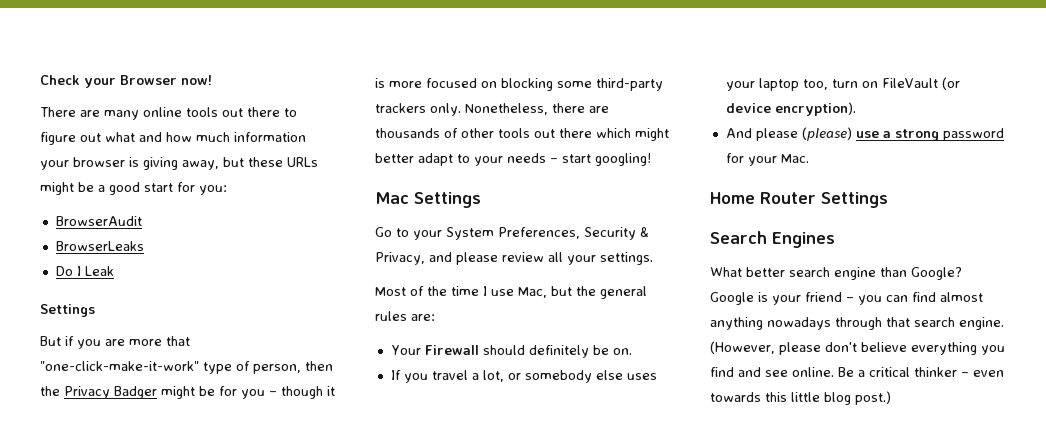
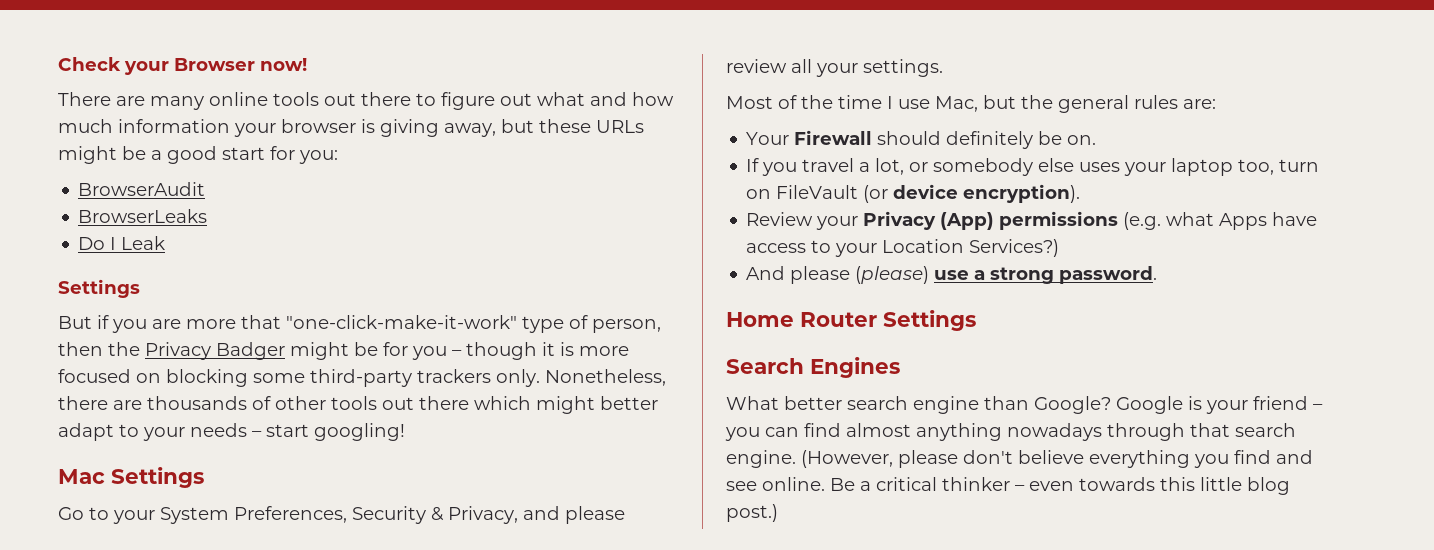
(856, 109) none -> [746,211,1318,230] [746,239,1060,257] // Review your Privacy (App) permissions (e.g. what Apps have access to your Location Services?)
[942,128,1004,141] [725,153,809,166] password for your Mac. -> [1059,266,1158,284] password.

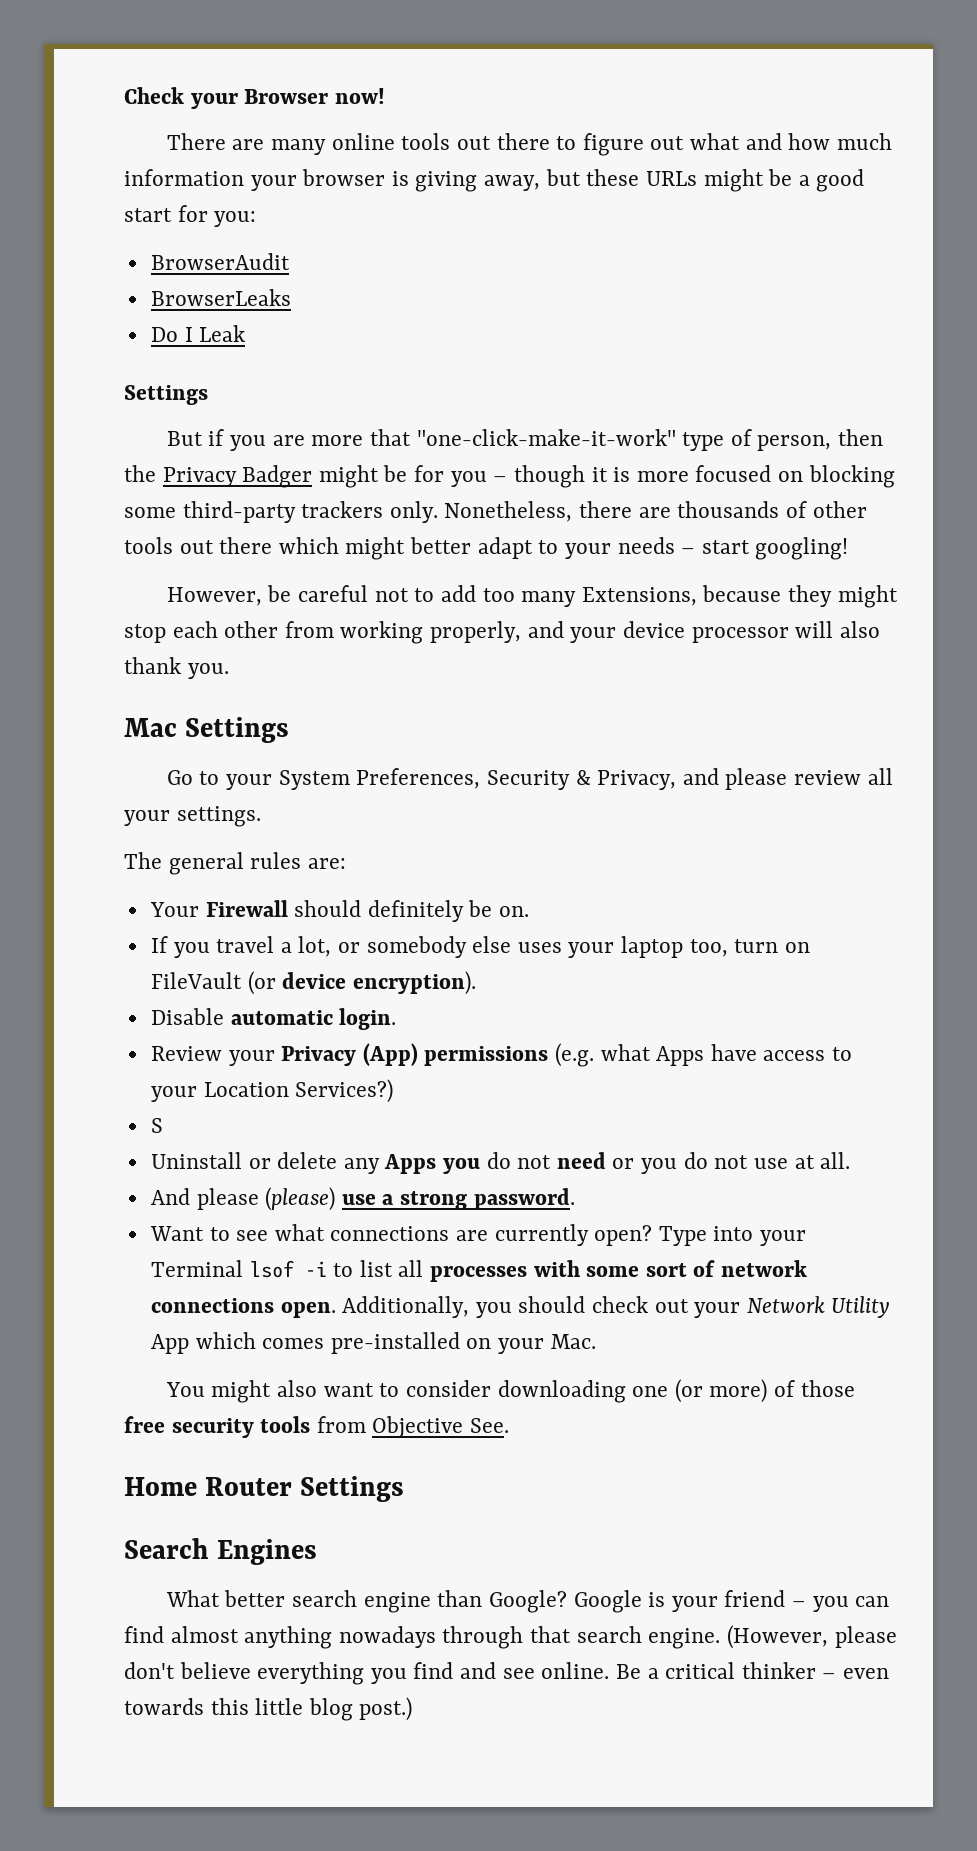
(405, 432) none -> [166,585,898,608] [124,621,880,644] [124,657,229,679] // However, be careful not to add too many Extensions, because they might stop each other from working properly, and your device processor will also thank you.
[726,95,1053,112] Most of the time I use Mac, but the -> [124,852,162,869] The
(1081, 193) none -> [150,1008,397,1030] // Disable automatic login.
(1060, 248) none -> [150,1118,163,1133] [150,1152,851,1174] // S // Uninstall or delete any Apps you do not need or you do not use at all.
(1158, 275) none -> [149,1224,807,1246] [150,1260,808,1282] [150,1296,890,1318] [150,1332,596,1354] [165,1379,855,1403] [124,1416,510,1438] // Want to see what connections are currently open? Type into your Terminal lsof -i to list all processes with some sort of network connections open. Additionally, you should check out your Network Utility App which comes pre-installed on your Mac. // You might also want to consider downloading one (or more) of those free security tools from Objective See.

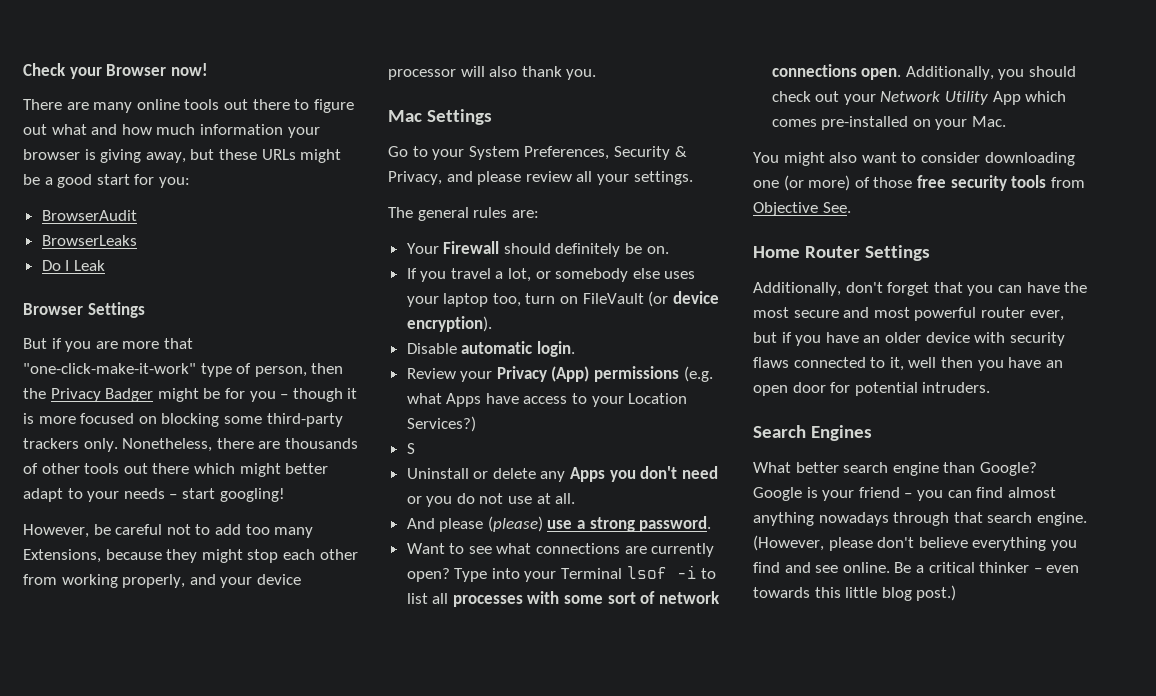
(246, 333) none -> [23,303,83,315] Browser
[486,1152,552,1169] do not -> [640,466,678,479] don't
(405, 1489) none -> [753,282,1088,296] [753,307,1064,321] [753,332,1065,346] [753,357,1063,371] [753,382,991,396] // Additionally, don't forget that you can have the most secure and most powerful router ever, but if you have an older device with security flaws connected to it, well then you have an open door for potential intruders.

